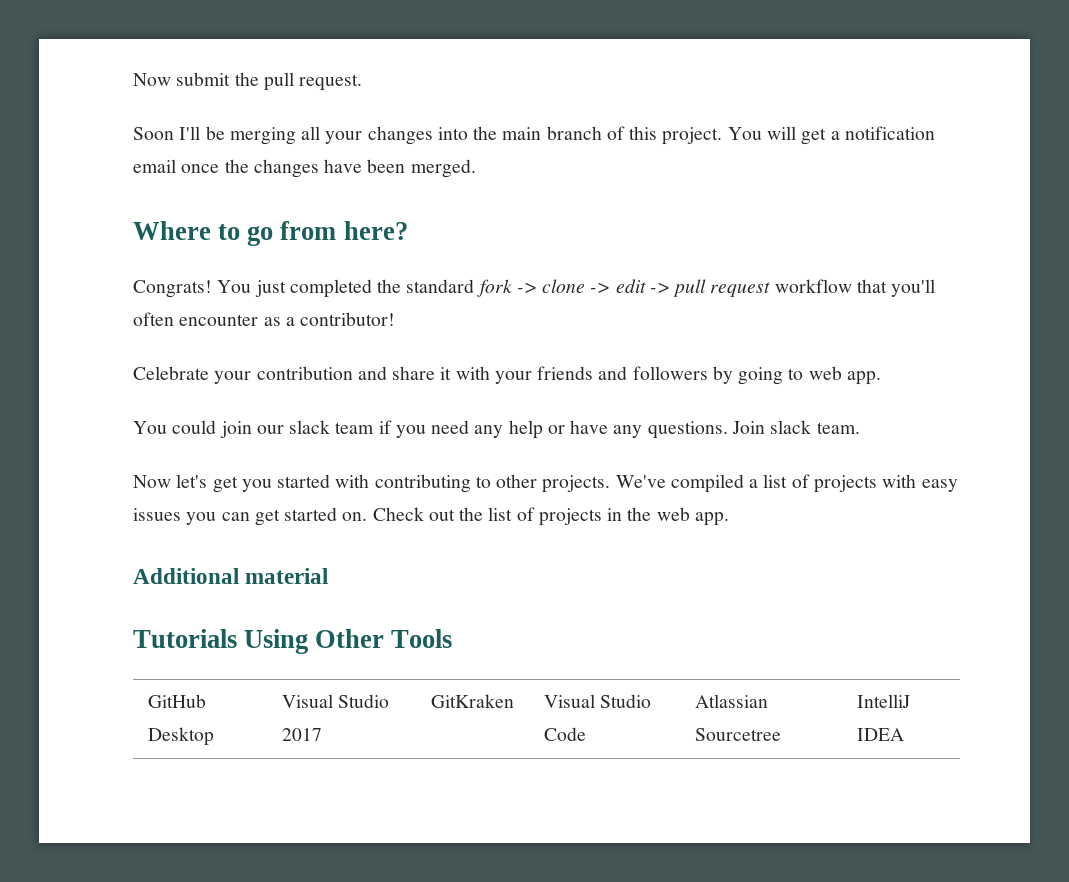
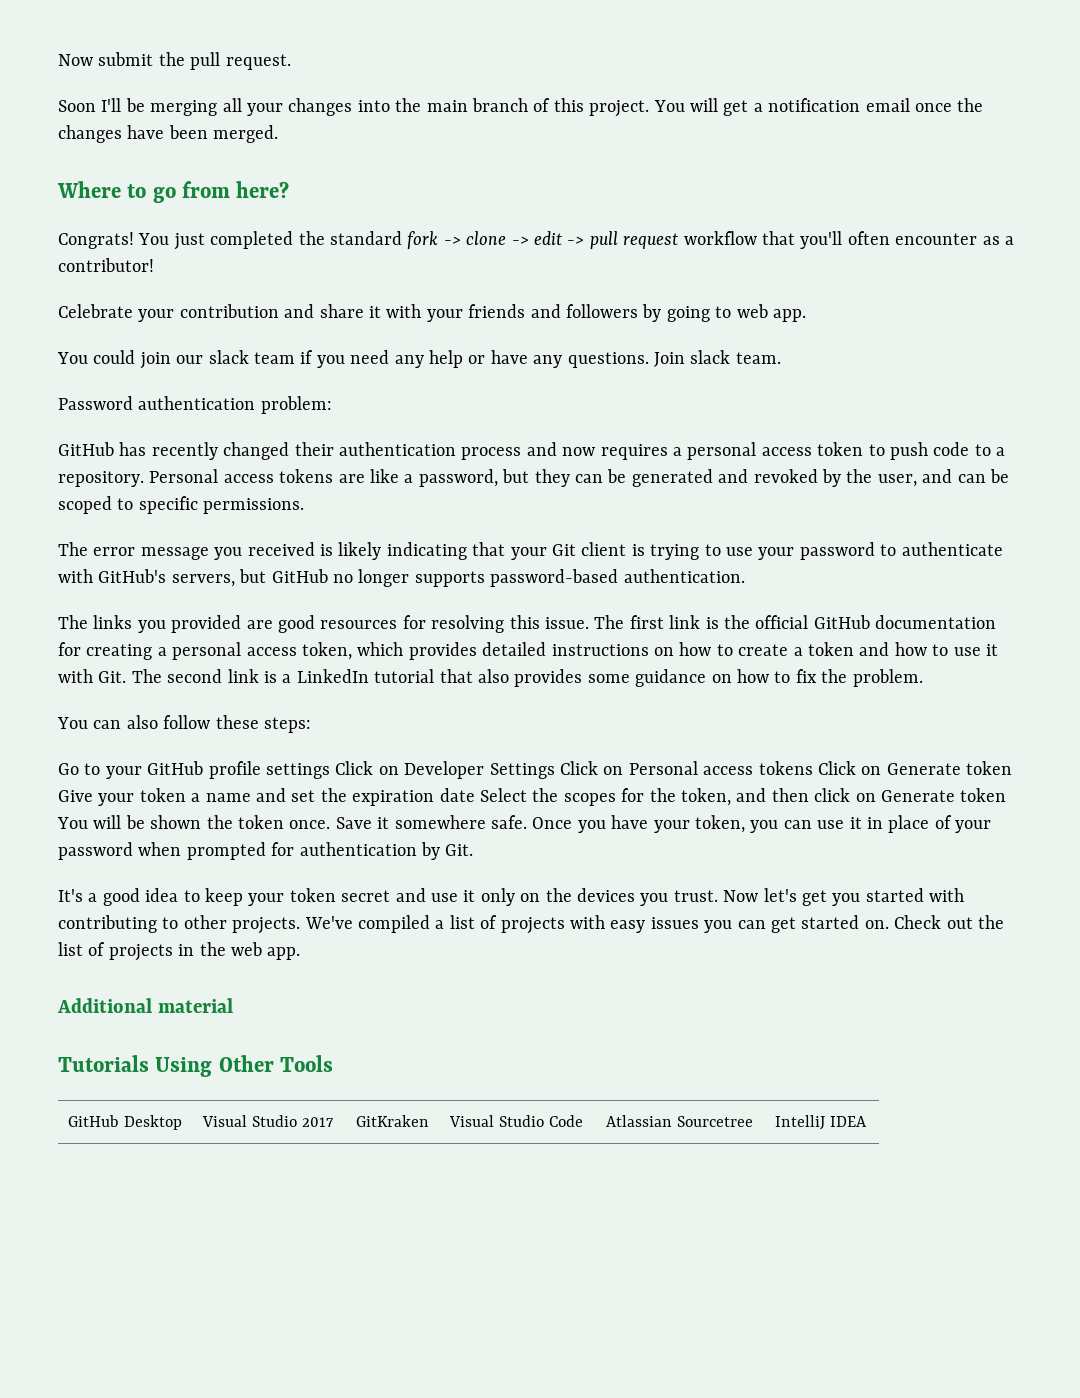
(860, 428) none -> [58,396,332,414] [58,442,1006,460] [58,469,1009,487] [58,496,305,514] [58,542,1003,560] [58,569,745,587] [58,615,997,633] [58,642,998,660] [58,669,923,687] [57,715,311,733] [58,761,1013,779] [58,788,1007,806] [57,815,992,833] [58,842,474,860] [58,888,718,906] Password authentication problem: // GitHub has recently changed their authentication process and now requires a personal access token to push code to a repository. Personal access tokens are like a password, but they can be generated and revoked by the user, and can be scoped to specific permissions. // The error message you received is likely indicating that your Git client is trying to use your password to authenticate with GitHub's servers, but GitHub no longer supports password-based authentication. // The links you provided are good resources for resolving this issue. The first link is the official GitHub documentation for creating a personal access token, which provides detailed instructions on how to create a token and how to use it with Git. The second link is a LinkedIn tutorial that also provides some guidance on how to fix the problem. // You can also follow these steps: // Go to your GitHub profile settings Click on Developer Settings Click on Personal access tokens Click on Generate token Give your token a name and set the expiration date Select the scopes for the token, and then click on Generate token You will be shown the token once. Save it somewhere safe. Once you have your token, you can use it in place of your password when prompted for authentication by Git. // It's a good idea to keep your token secret and use it only on the devices you trust.

